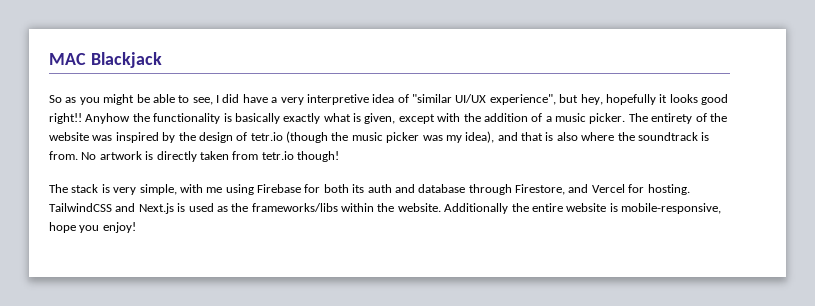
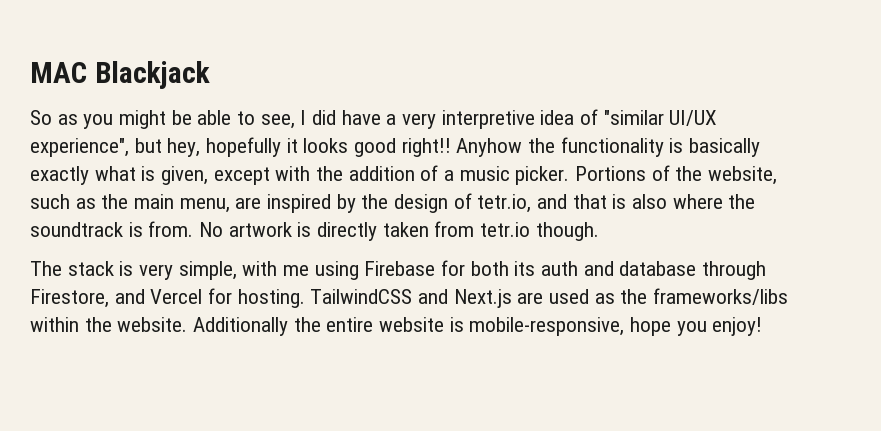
[628,113,727,124] [49,132,113,141] The entirety of the website was -> [575,165,778,185] [30,194,262,213] Portions of the website, such as the main menu, are
[250,131,495,143] tetr.io (though the music picker was my idea), -> [477,194,532,213] tetr.io,
[297,151,339,162] though! -> [535,222,599,241] though.
[177,203,186,212] is -> [517,292,544,304] are

